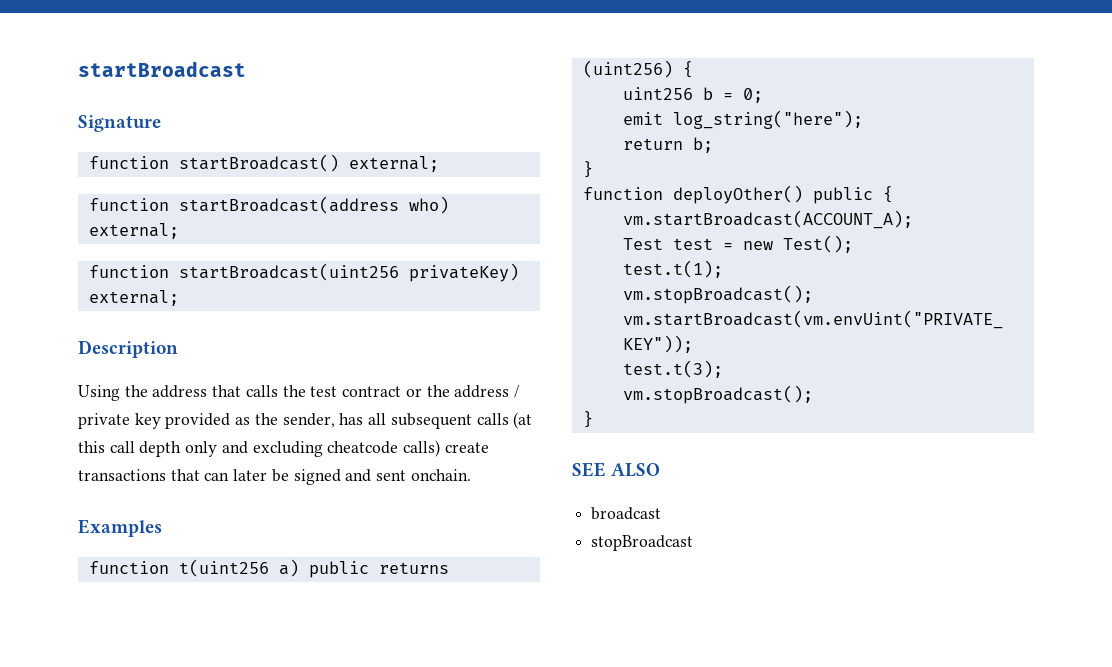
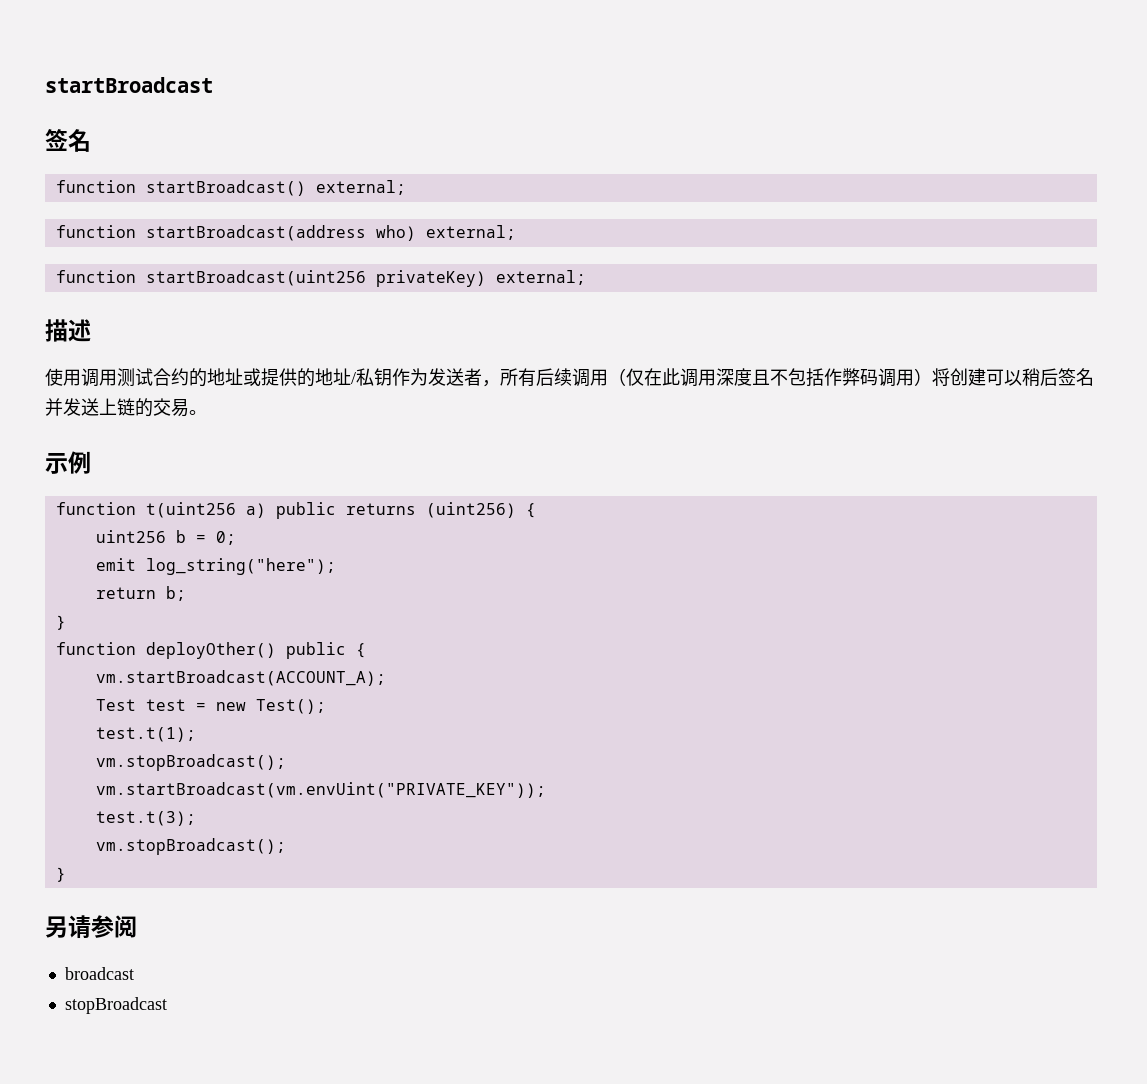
[78,115,161,132] Signature -> [45,129,91,152] 签名
[78,340,178,358] [78,385,520,401] [78,412,533,429] [78,440,489,457] [78,469,471,485] [78,519,162,537] Description // Using the address that calls the test contract or the address / private key provided as the sender, has all subsequent calls (at this call depth only and excluding cheatcode calls) create transactions that can later be signed and sent onchain. // Examples -> [45,319,91,342] [45,368,1094,387] [45,398,207,417] [45,451,91,474] 描述 // 使用调用测试合约的地址或提供的地址/私钥作为发送者，所有后续调用（仅在此调用深度且不包括作弊码调用）将创建可以稍后签名并发送上链的交易。 // 示例
[572,462,661,477] SEE ALSO -> [45,915,137,939] 另请参阅

